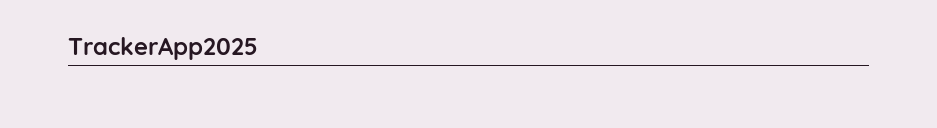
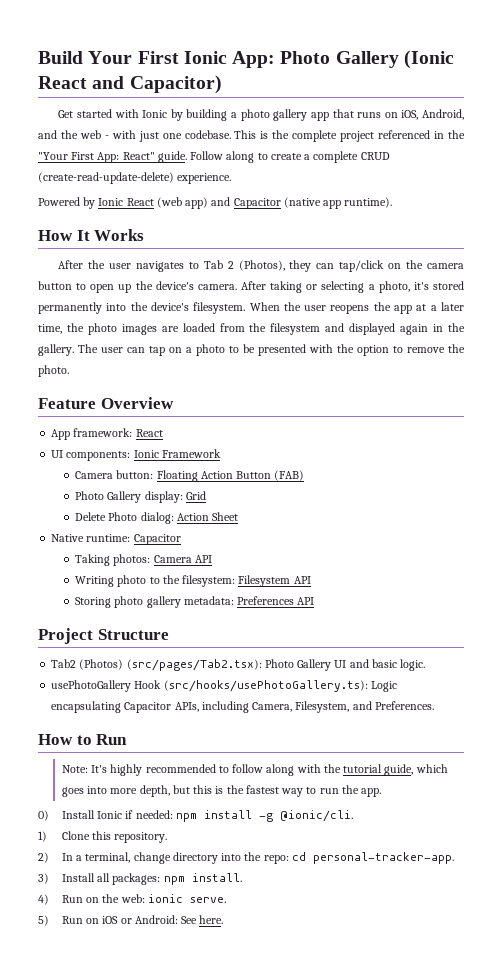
[68,37,258,60] TrackerApp2025 -> [38,50,454,69] [38,75,222,94] [58,109,464,121] [38,130,466,142] [38,151,390,163] [38,172,232,184] [38,197,393,209] [38,229,145,241] [58,260,465,272] [38,281,465,293] [38,302,465,314] [38,323,465,335] [38,344,465,356] [38,365,69,377] [38,397,174,409] [51,428,163,440] [51,449,221,461] [75,470,305,482] [75,491,206,503] [75,512,239,524] [51,534,181,545] [75,554,212,566] [75,575,311,587] [75,596,315,608] [38,628,169,644] [51,659,426,671] [51,680,397,692] [51,701,434,713] [38,734,128,745] [61,764,448,776] [61,785,381,797] [38,810,353,822] [38,831,168,843] [38,852,454,864] [38,873,242,885] [38,894,226,905] [38,915,224,926] Build Your First Ionic App: Photo Gallery (Ionic React and Capacitor) // Get started with Ionic by building a photo gallery app that runs on iOS, Android, and the web - with just one codebase. This is the complete project referenced in the "Your First App: React" guide. Follow along to create a complete CRUD (create-read-update-delete) experience. // Powered by Ionic React (web app) and Capacitor (native app runtime). // How It Works // After the user navigates to Tab 2 (Photos), they can tap/click on the camera button to open up the device's camera. After taking or selecting a photo, it's stored permanently into the device's filesystem. When the user reopens the app at a later time, the photo images are loaded from the filesystem and displayed again in the gallery. The user can tap on a photo to be presented with the option to remove the photo. // Feature Overview // App framework: React // UI components: Ionic Framework // Camera button: Floating Action Button (FAB) // Photo Gallery display: Grid // Delete Photo dialog: Action Sheet // Native runtime: Capacitor // Taking photos: Camera API // Writing photo to the filesystem: Filesystem API // Storing photo gallery metadata: Preferences API // Project Structure // Tab2 (Photos) (src/pages/Tab2.tsx): Photo Gallery UI and basic logic. // usePhotoGallery Hook (src/hooks/usePhotoGallery.ts): Logic encapsulating Capacitor APIs, including Camera, Filesystem, and Preferences. // How to Run // Note: It's highly recommended to follow along with the tutorial guide, which goes into more depth, but this is the fastest way to run the app. // 0) Install Ionic if needed: npm install -g @ionic/cli. // 1) Clone this repository. // 2) In a terminal, change directory into the repo: cd personal-tracker-app. // 3) Install all packages: npm install. // 4) Run on the web: ionic serve. // 5) Run on iOS or Android: See here.

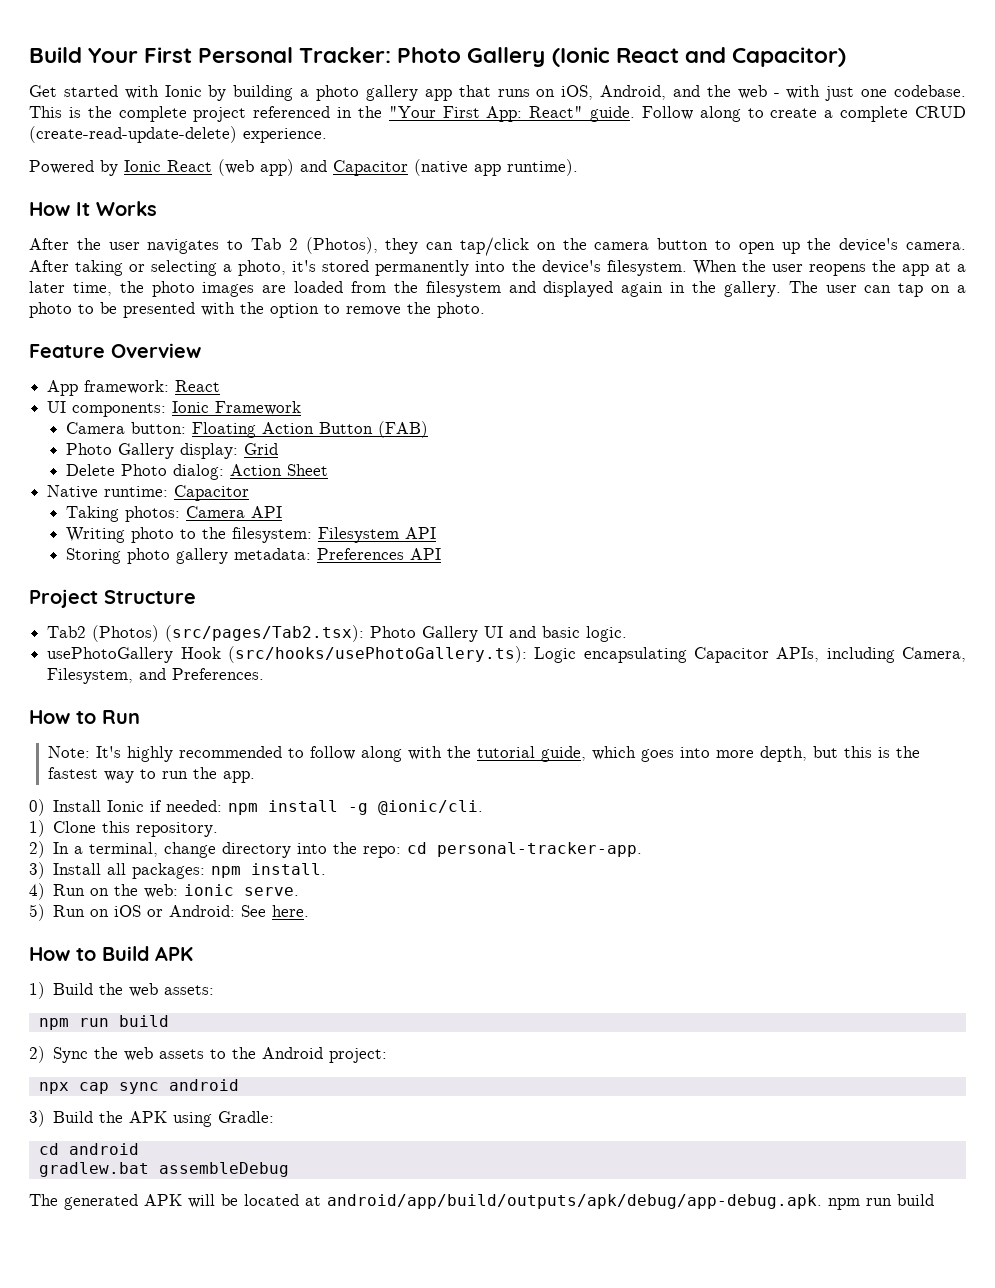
[183,51,276,68] Ionic App: -> [198,47,392,63] Personal Tracker:
(224, 919) none -> [29,946,193,961] [29,982,215,999] [38,1015,169,1030] [29,1046,388,1063] [38,1079,239,1094] [29,1110,275,1127] [38,1143,139,1155] [38,1162,289,1177] [29,1194,934,1210] // How to Build APK // 1) Build the web assets: // npm run build // 2) Sync the web assets to the Android project: // npx cap sync android // 3) Build the APK using Gradle: // cd android // gradlew.bat assembleDebug // The generated APK will be located at android/app/build/outputs/apk/debug/app-debug.apk. npm run build

